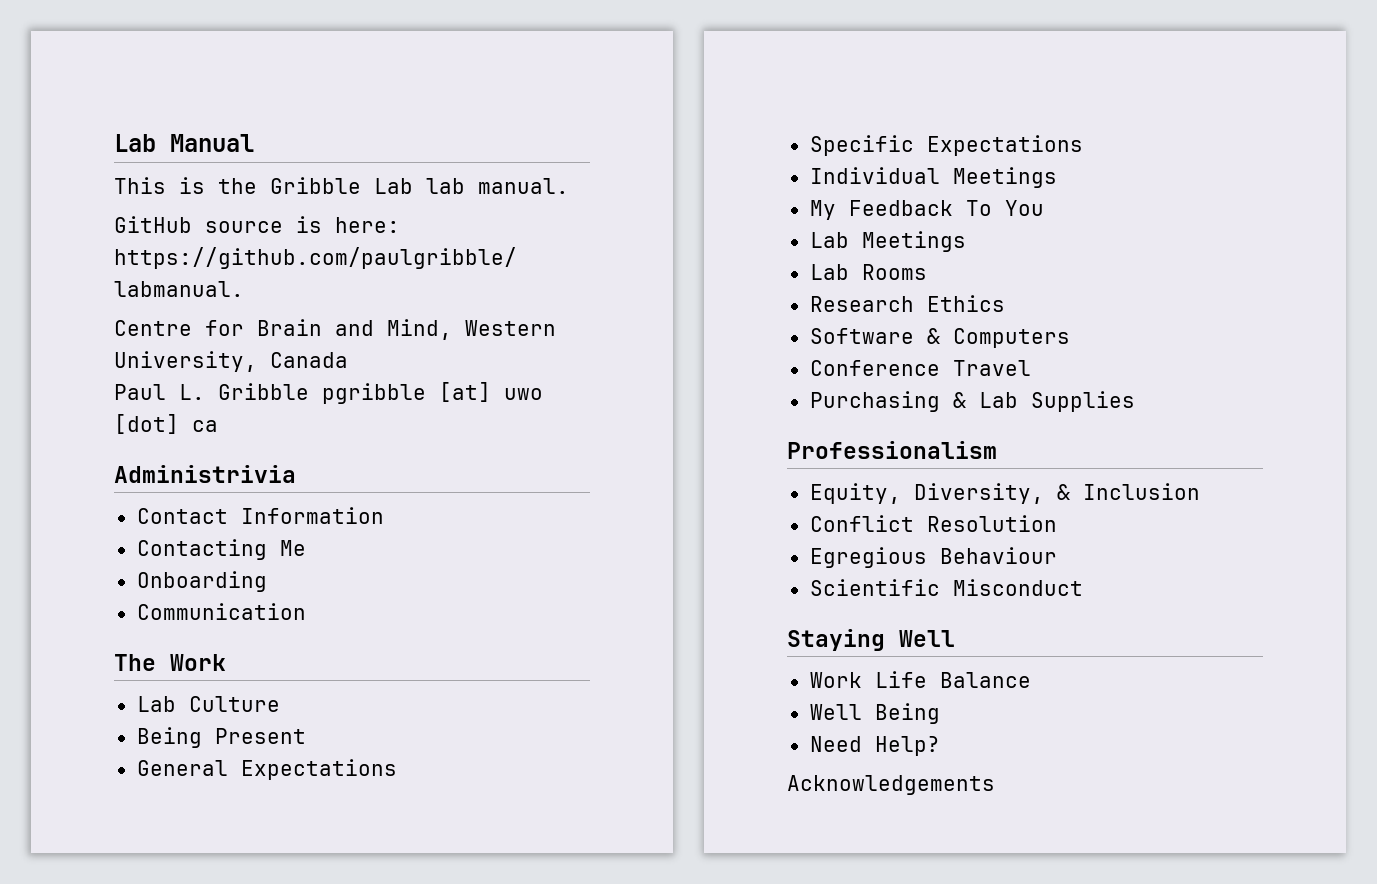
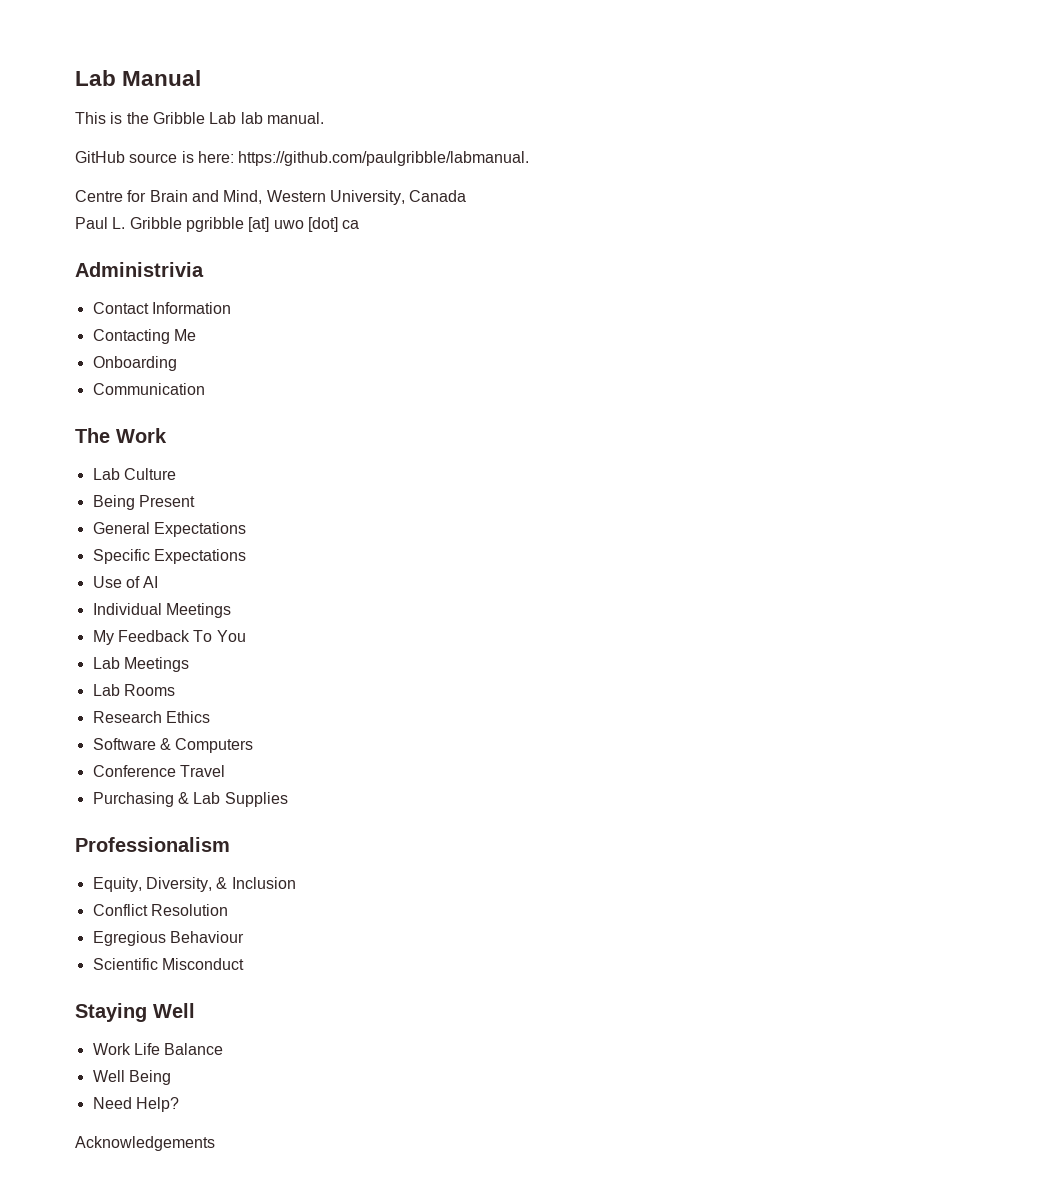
(1083, 145) none -> [92,576,159,588] // Use of AI

